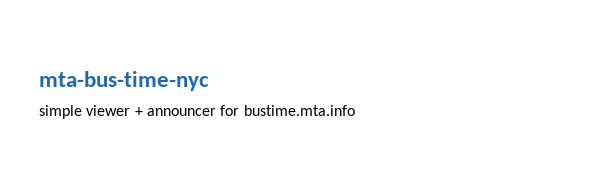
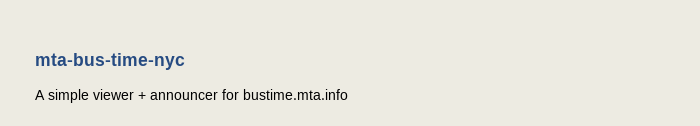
(209, 81) none -> [35,90,45,100] A

